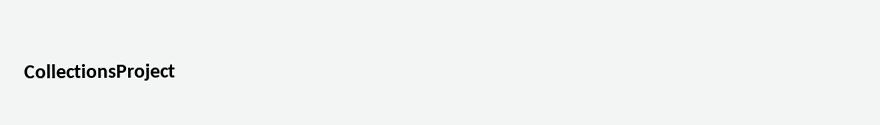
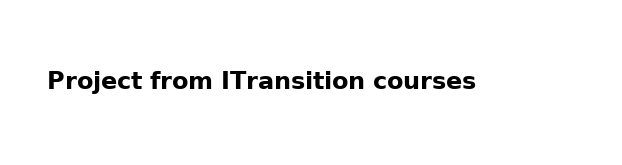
[24,63,176,82] CollectionsProject -> [47,71,476,94] Project from ITransition courses

